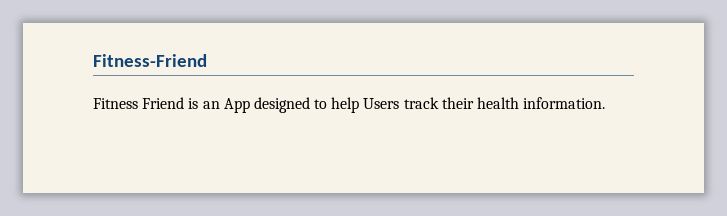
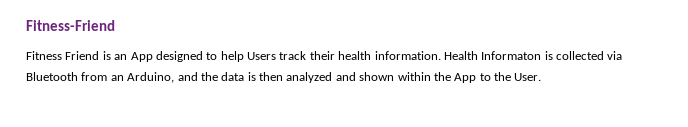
(606, 103) none -> [443,51,623,60] [26,72,542,83] Health Informaton is collected via Bluetooth from an Arduino, and the data is then analyzed and shown within the App to the User.

